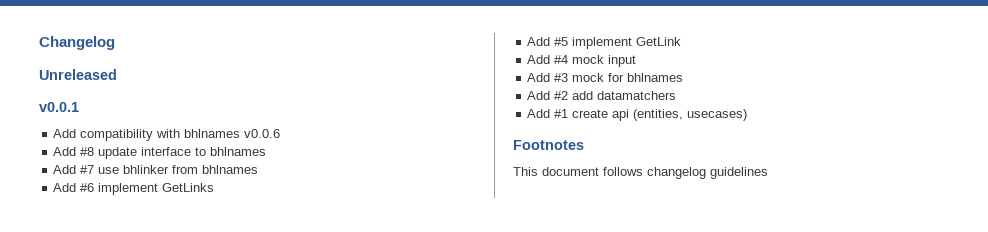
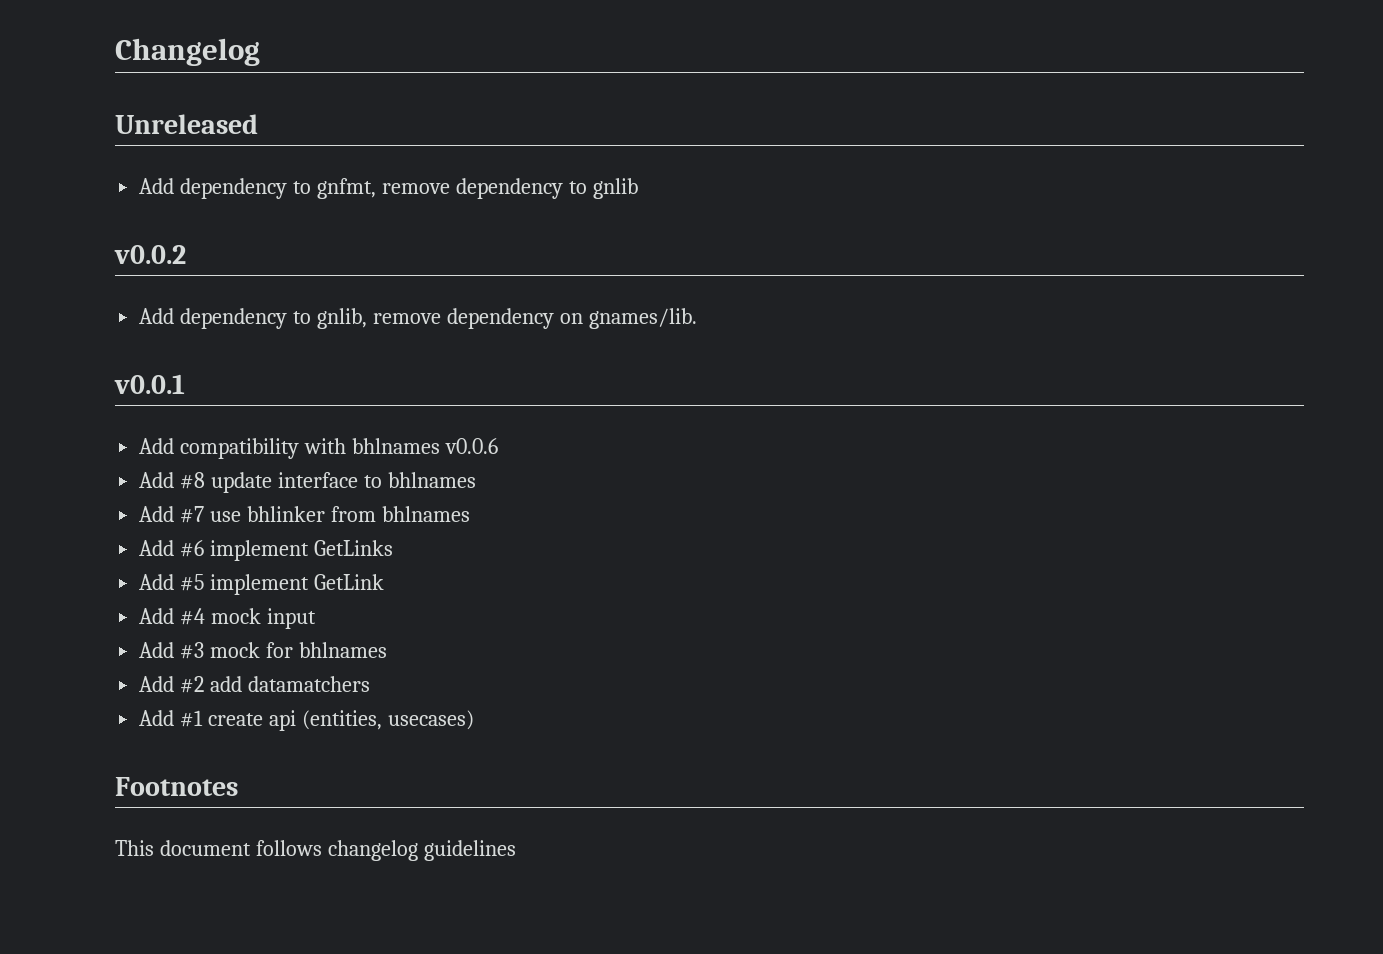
(117, 74) none -> [139,178,638,199] [114,245,186,264] [139,308,697,329] // Add dependency to gnfmt, remove dependency to gnlib // v0.0.2 // Add dependency to gnlib, remove dependency on gnames/lib.

